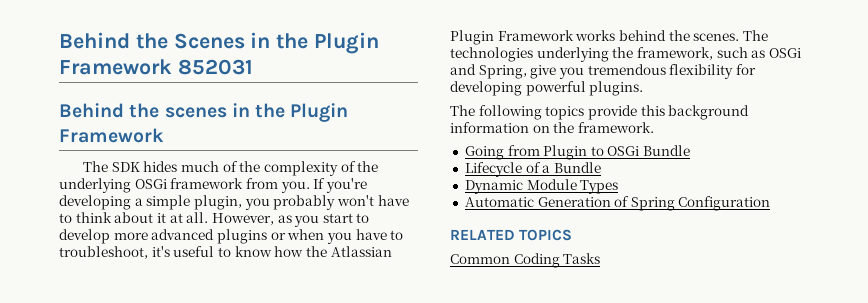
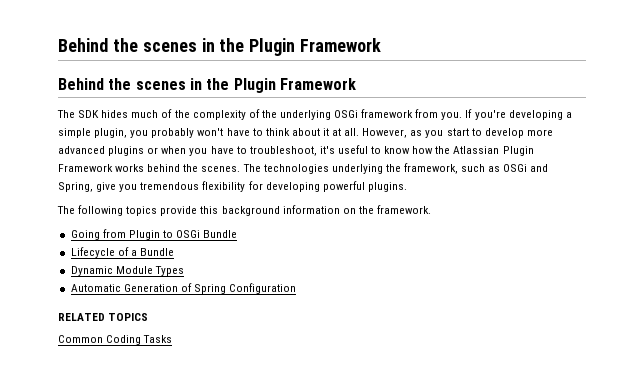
[59,32,380,54] [59,59,253,75] Behind the Scenes in the Plugin Framework 852031 -> [58,38,382,56] Behind the scenes in the Plugin Framework

